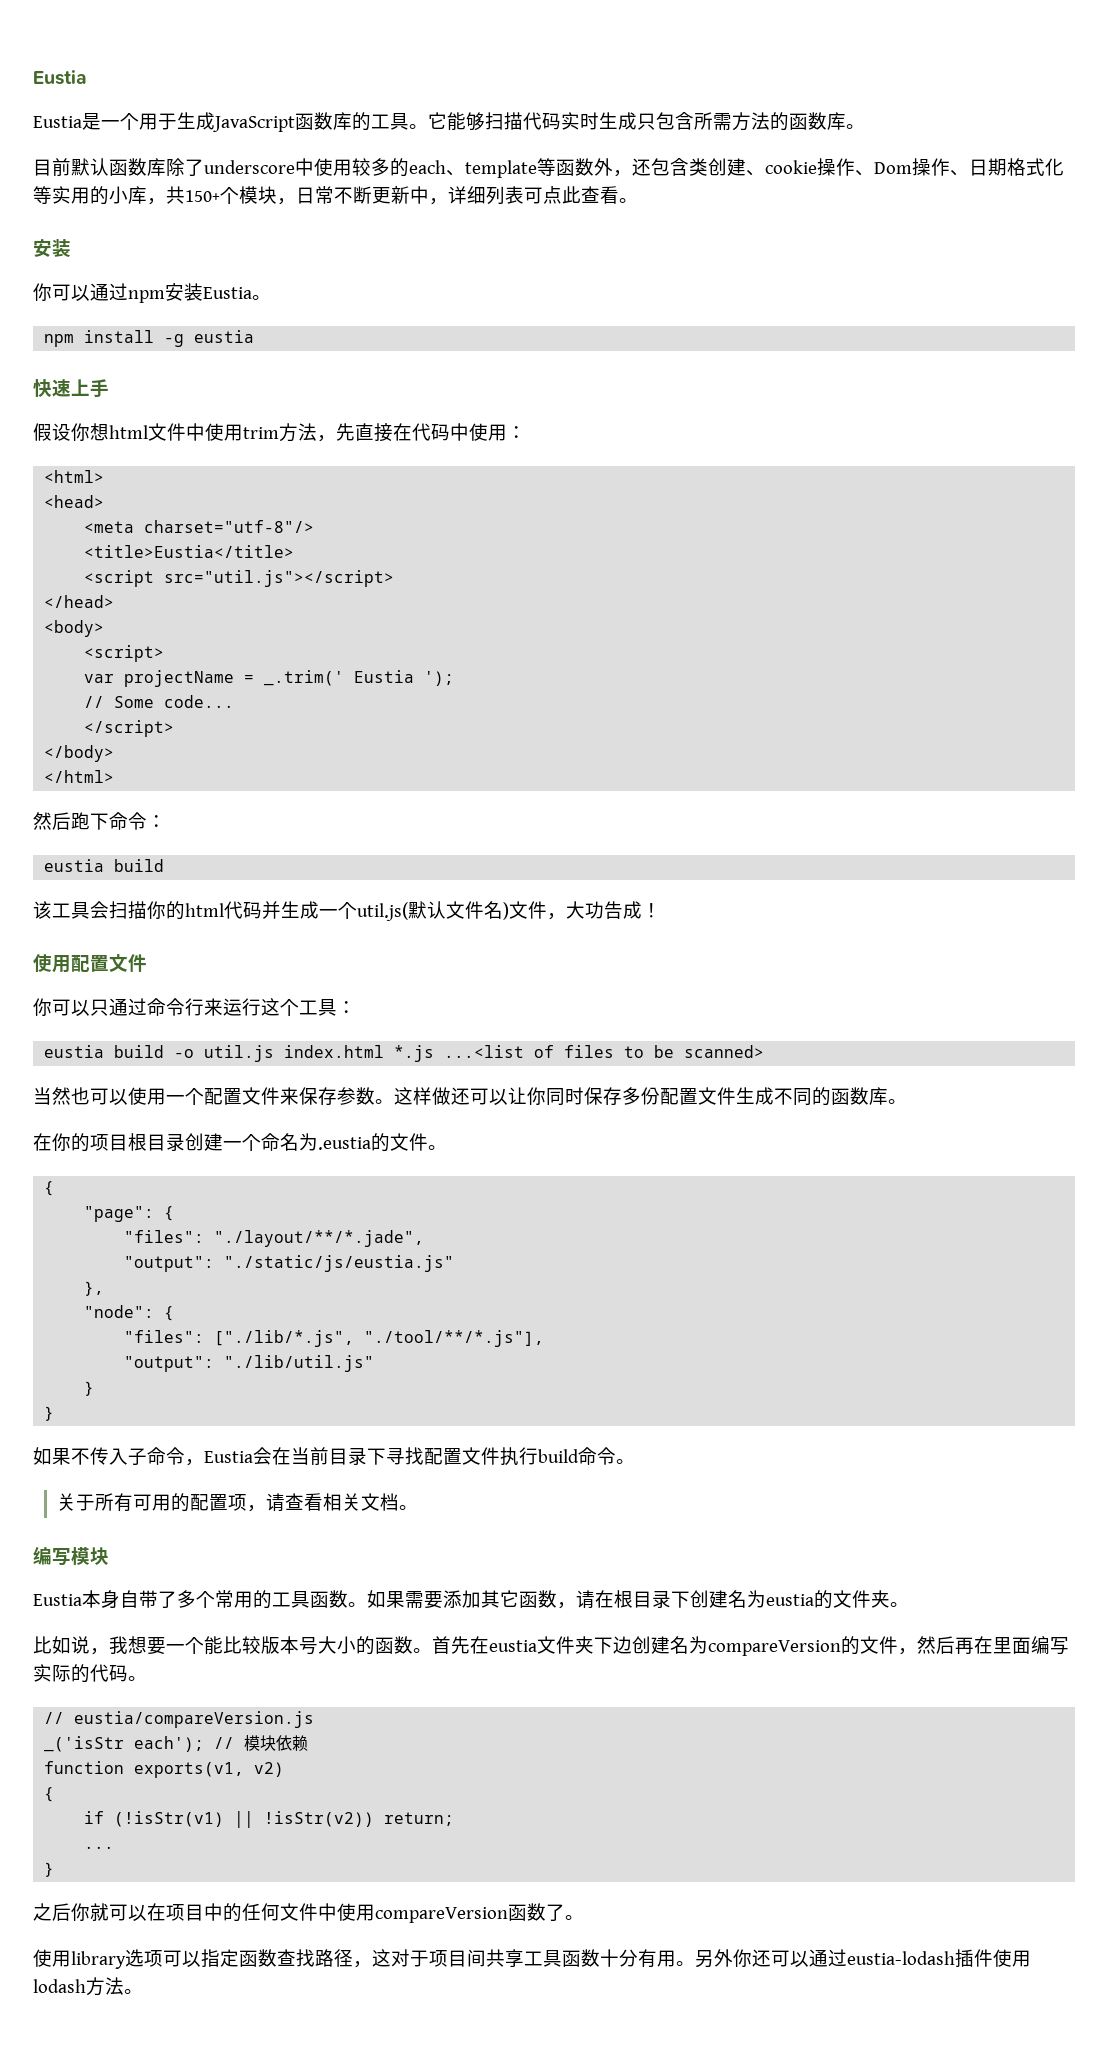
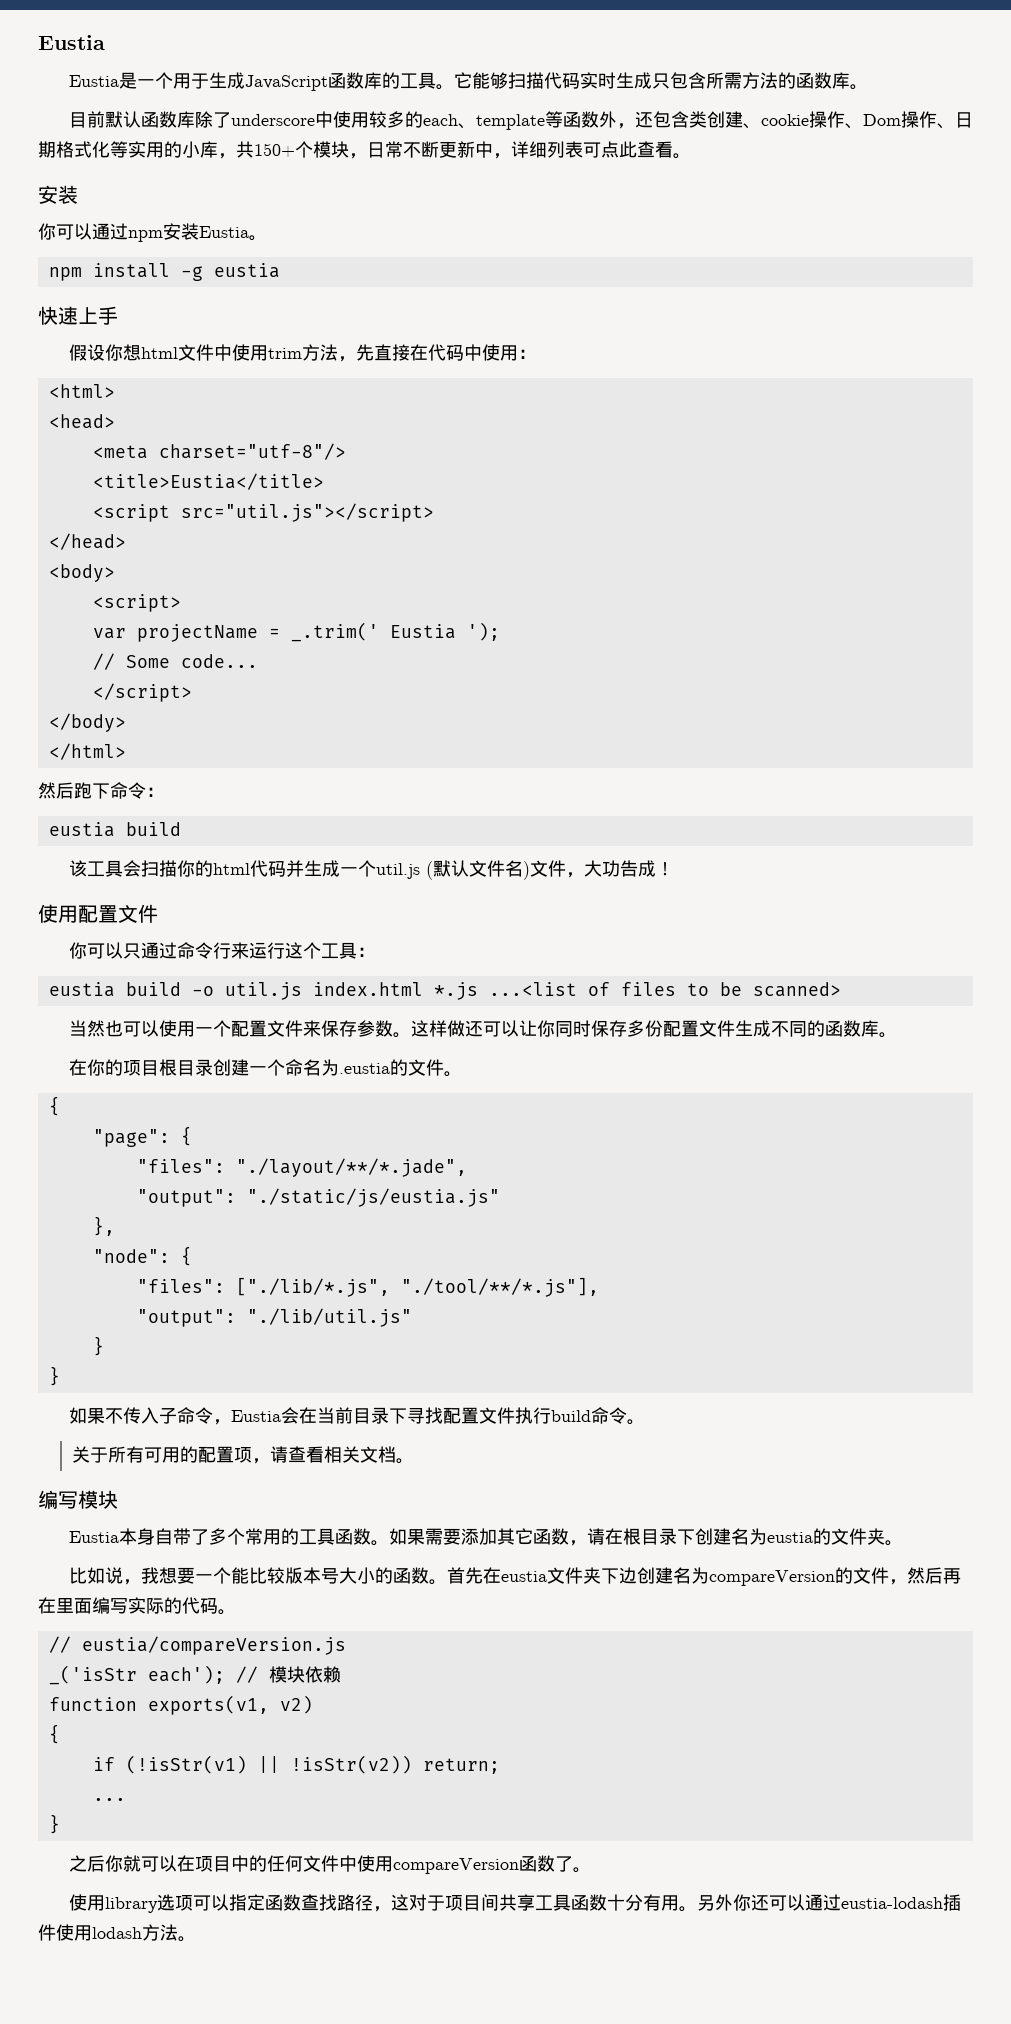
[357,902,408,921] util.js( -> [375,861,433,880] util.js (

